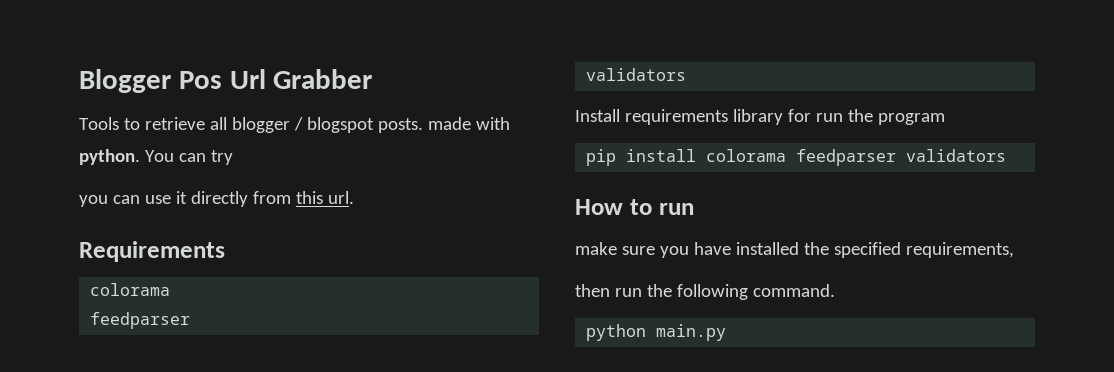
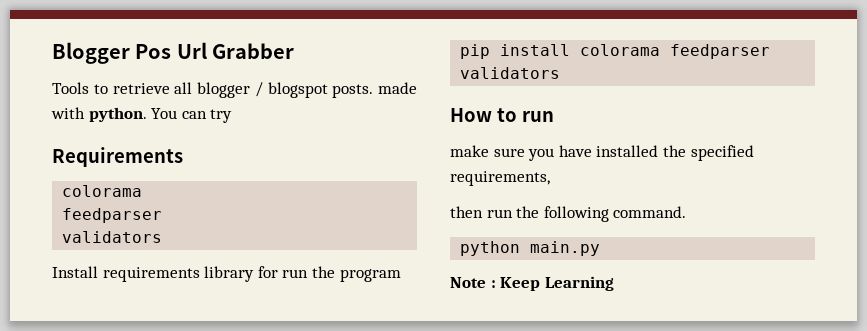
[79,191,354,207] // you can use it directly from this url. -> (233, 116) none
(727, 332) none -> [450,276,614,291] // Note : Keep Learning

